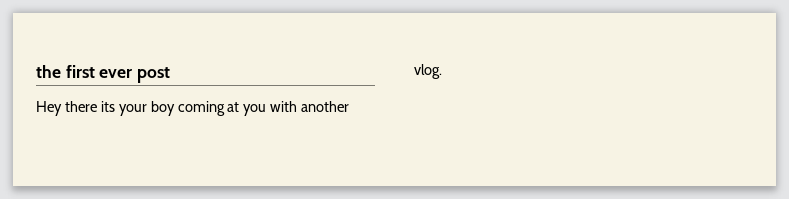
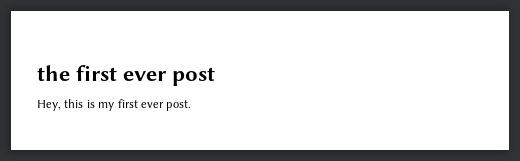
[36,101,350,116] [414,64,442,79] Hey there its your boy coming at you with another vlog. -> [37,99,192,111] Hey, this is my first ever post.

